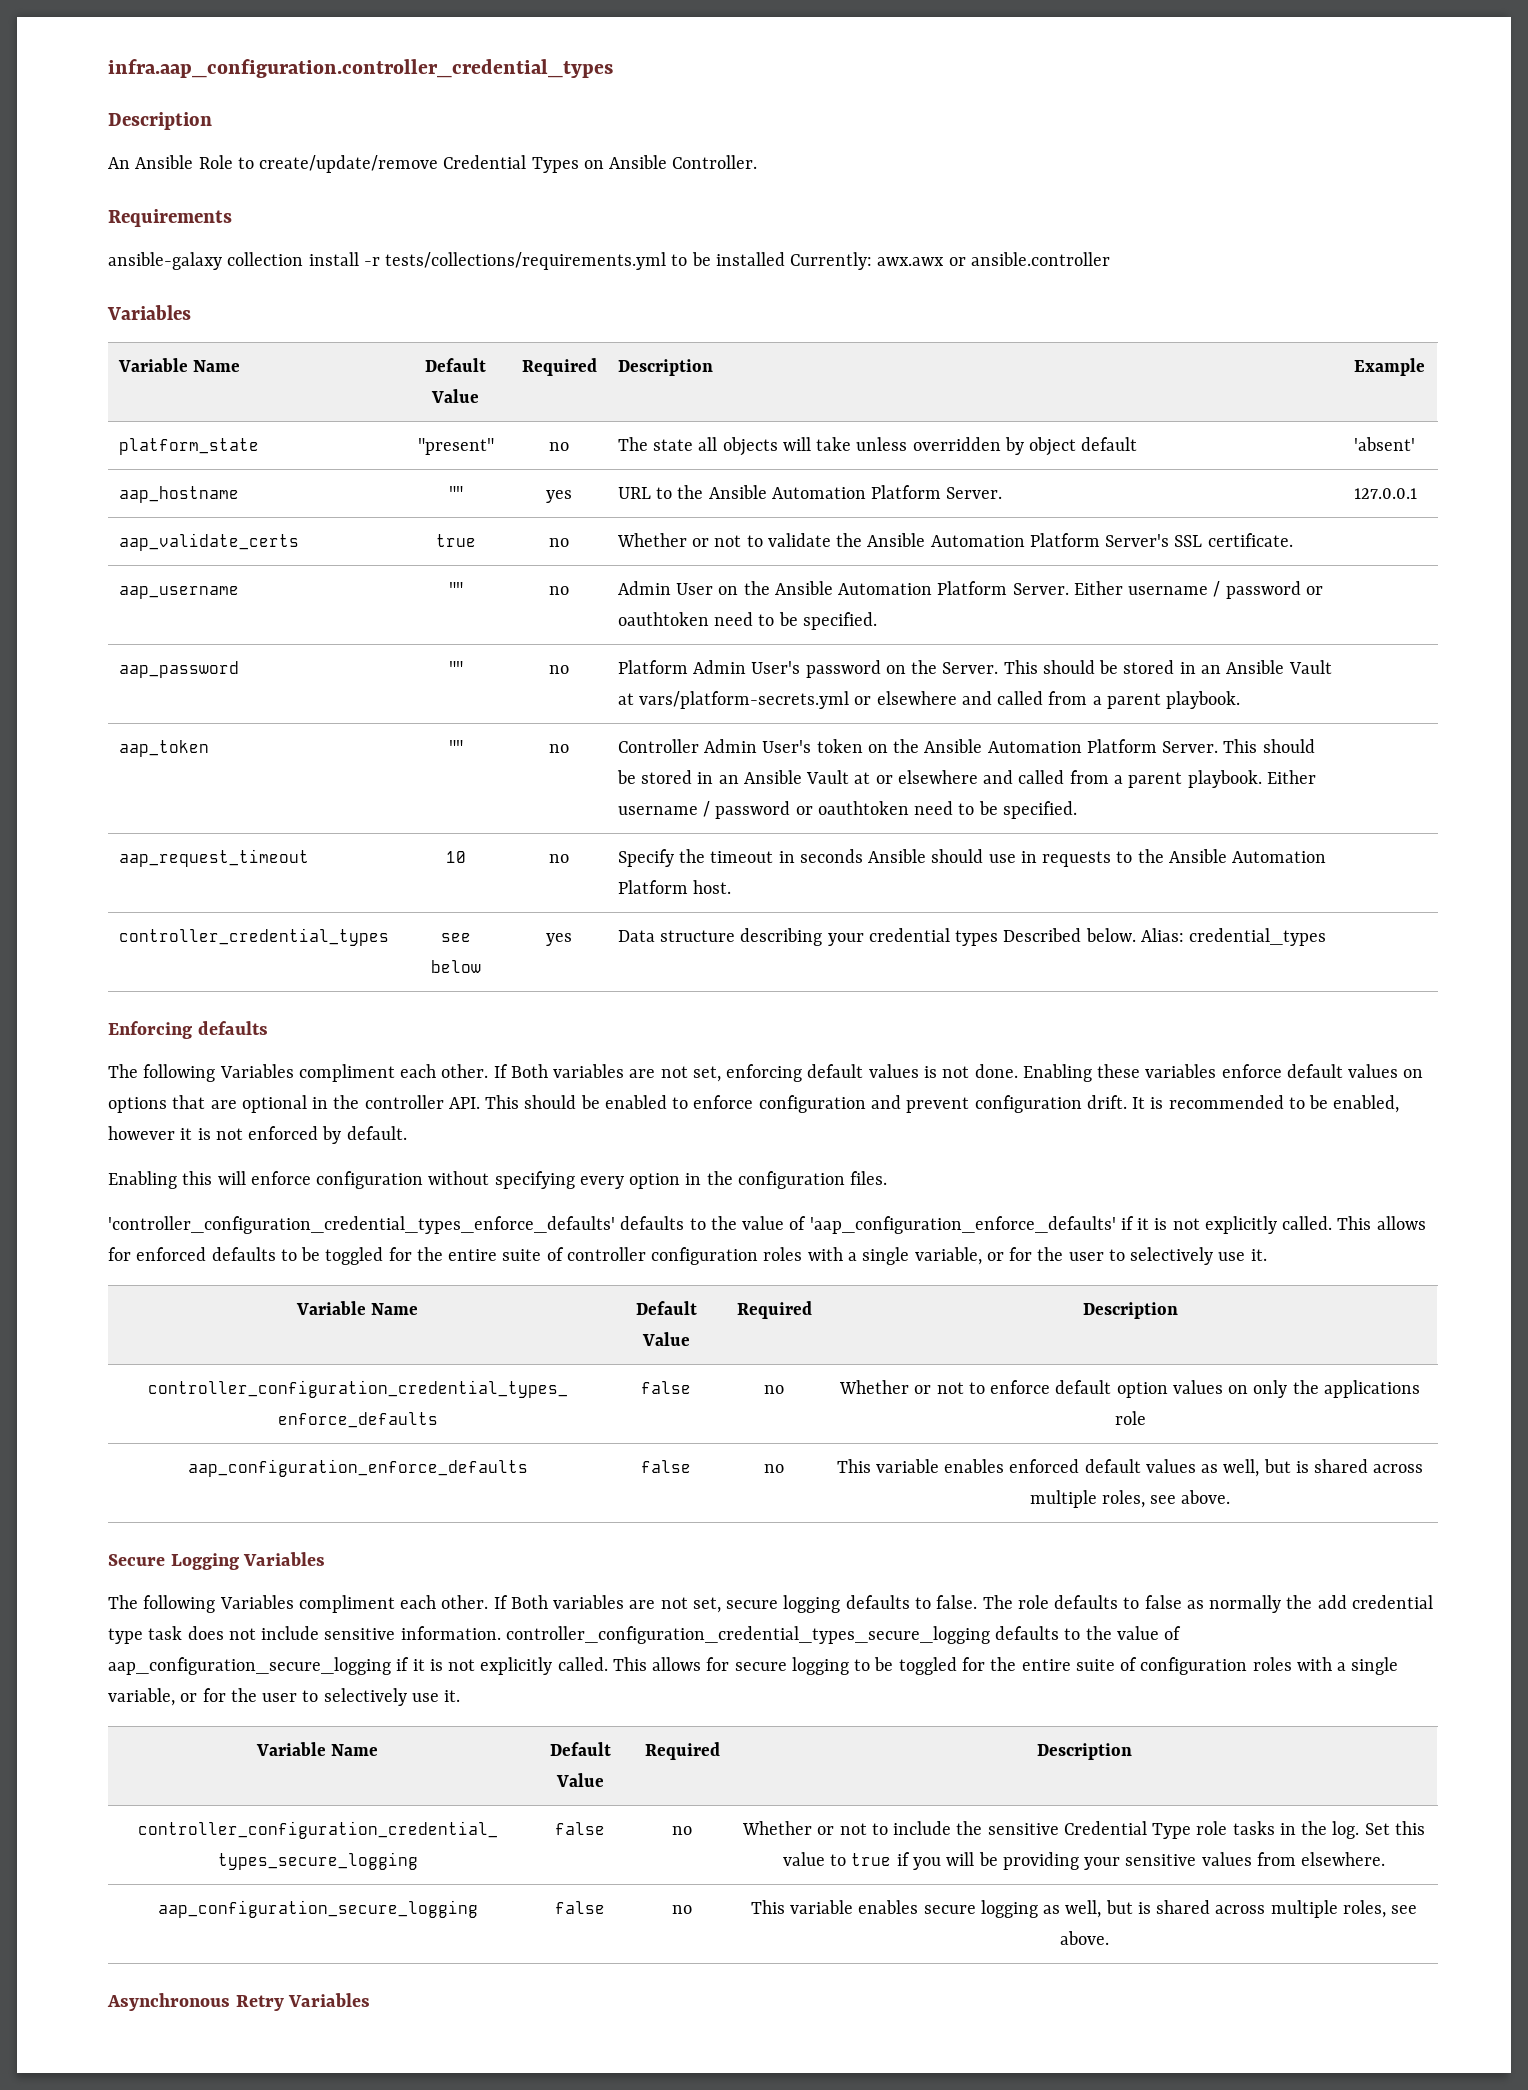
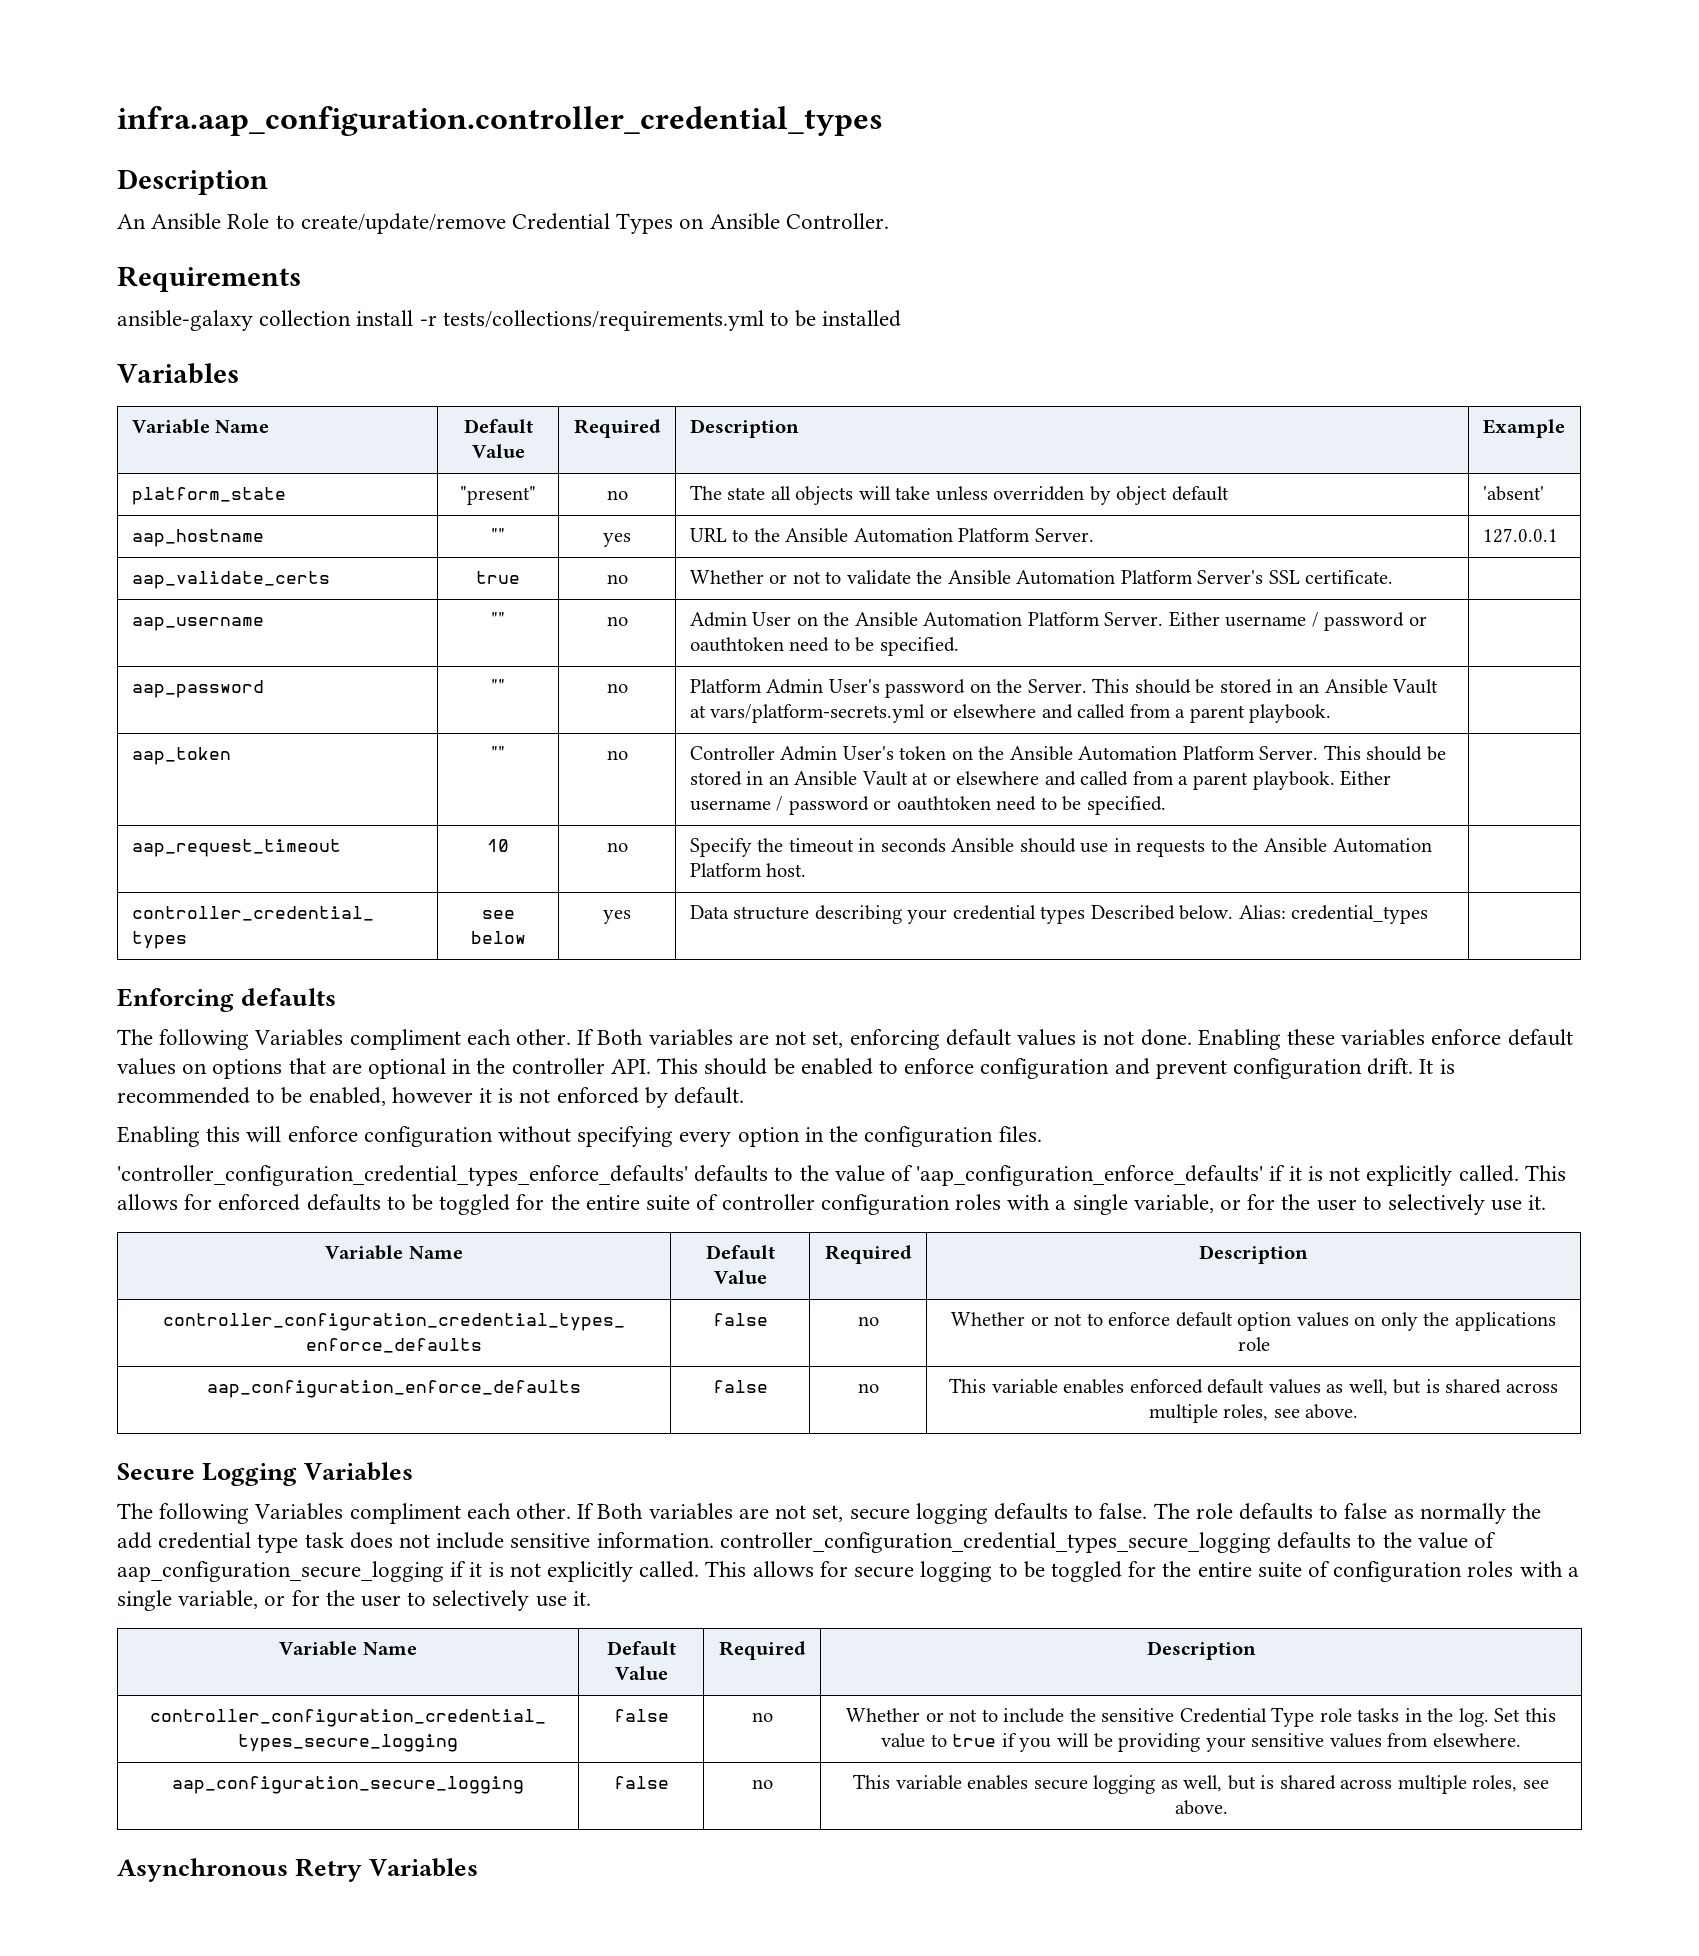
[790,252,1110,270] Currently: awx.awx or ansible.controller -> (902, 318) none

